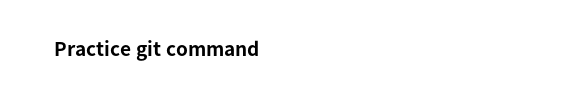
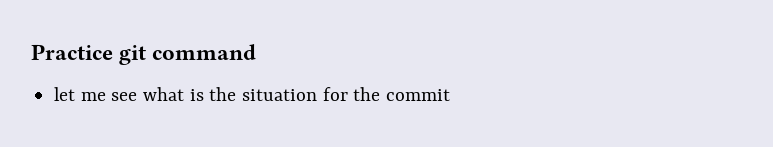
(260, 48) none -> [54,87,451,101] // let me see what is the situation for the commit

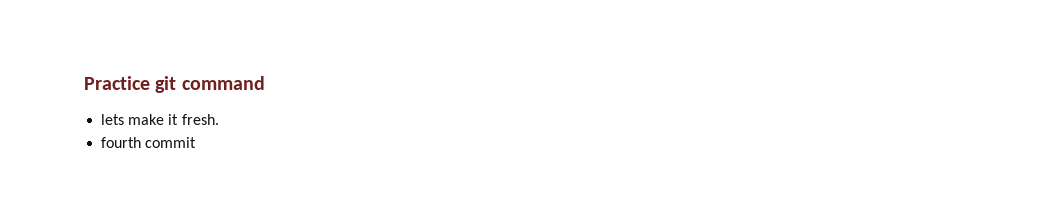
[54,87,381,101] let me see what is the situation for the -> [101,114,219,125] [101,137,142,148] lets make it fresh. // fourth

